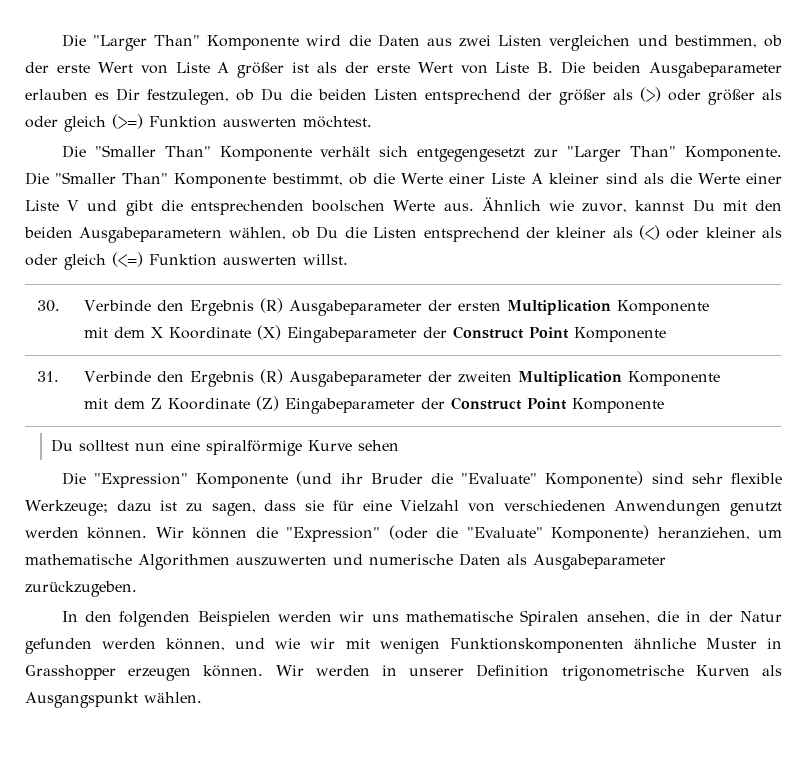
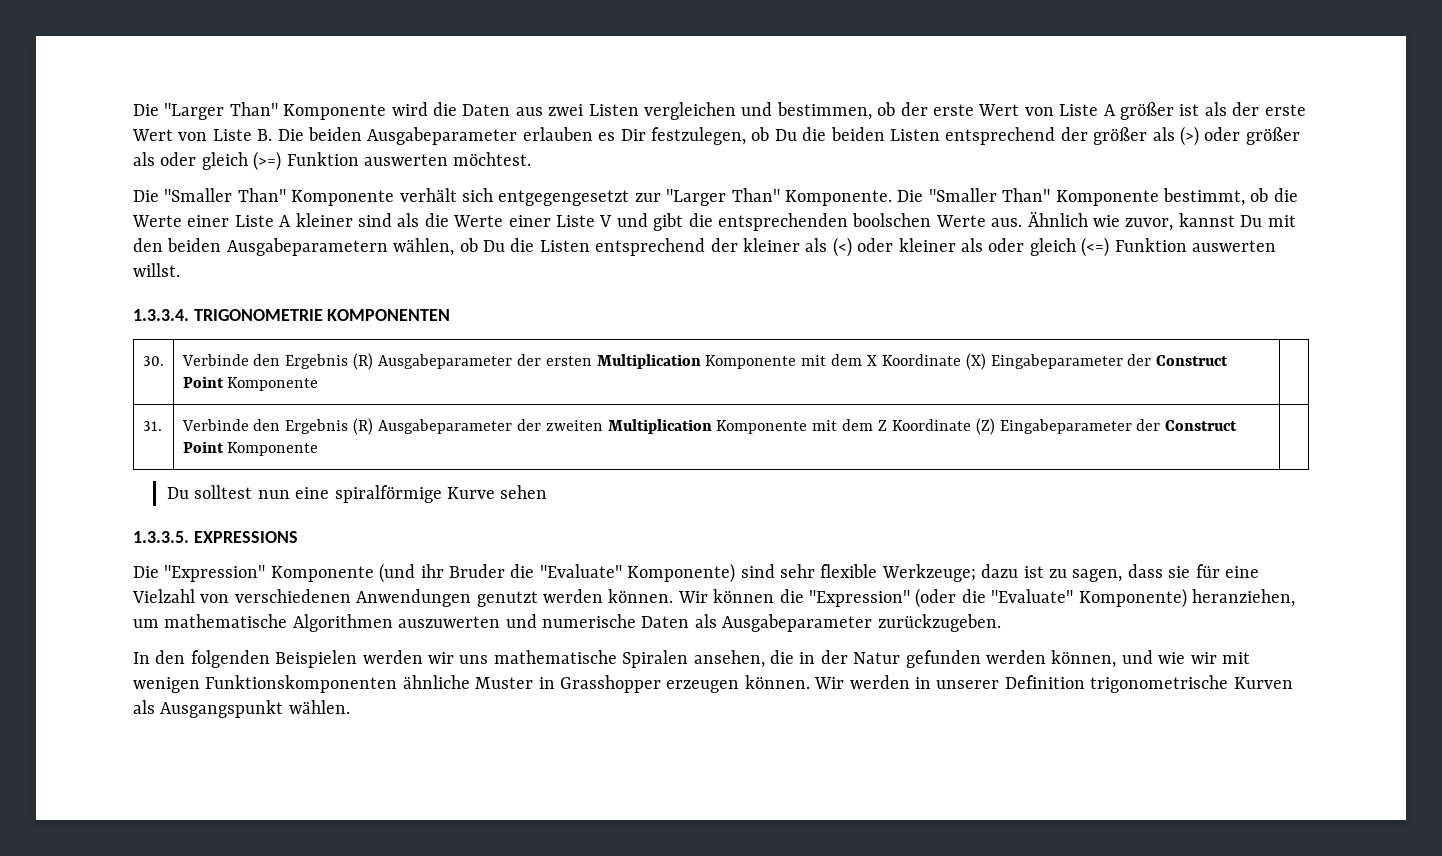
(348, 259) none -> [133,309,451,321] // 1.3.3.4. TRIGONOMETRIE KOMPONENTEN
(399, 445) none -> [133,531,298,543] // 1.3.3.5. EXPRESSIONS

